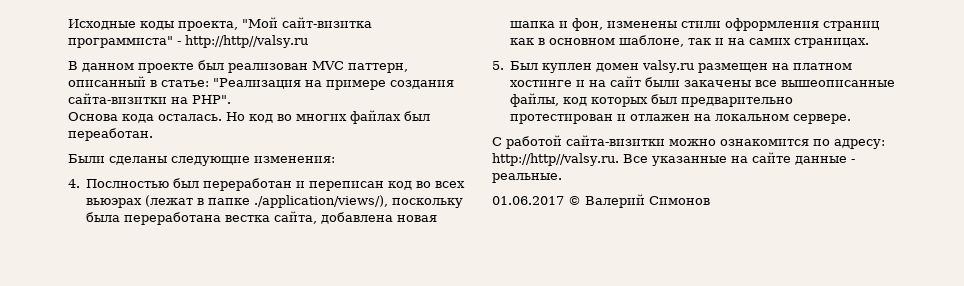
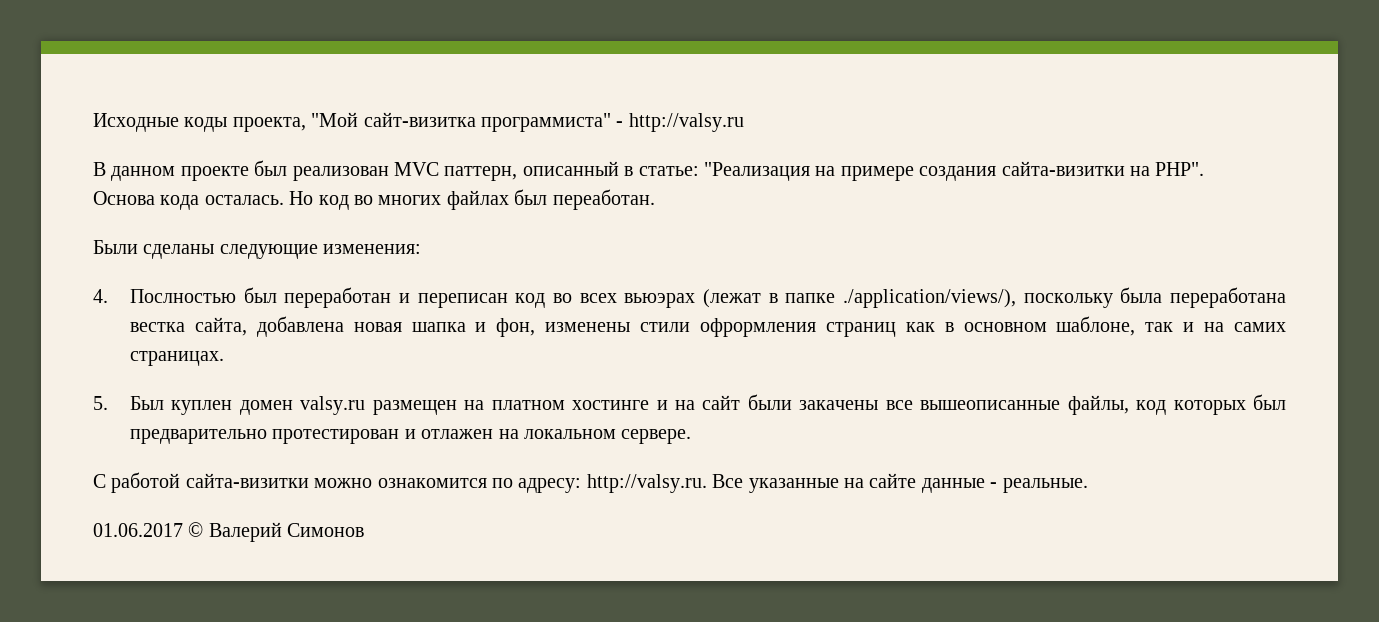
[185,35,308,48] http://http//valsy.ru -> [628,113,744,132] http://valsy.ru
[492,153,619,166] http://http//valsy.ru. -> [586,474,707,493] http://valsy.ru.

